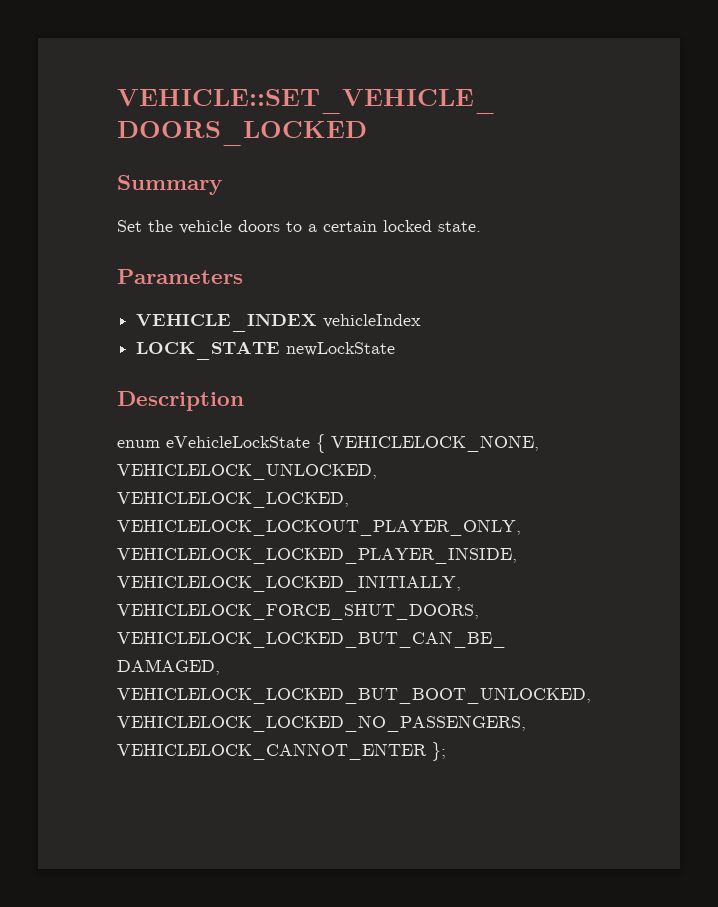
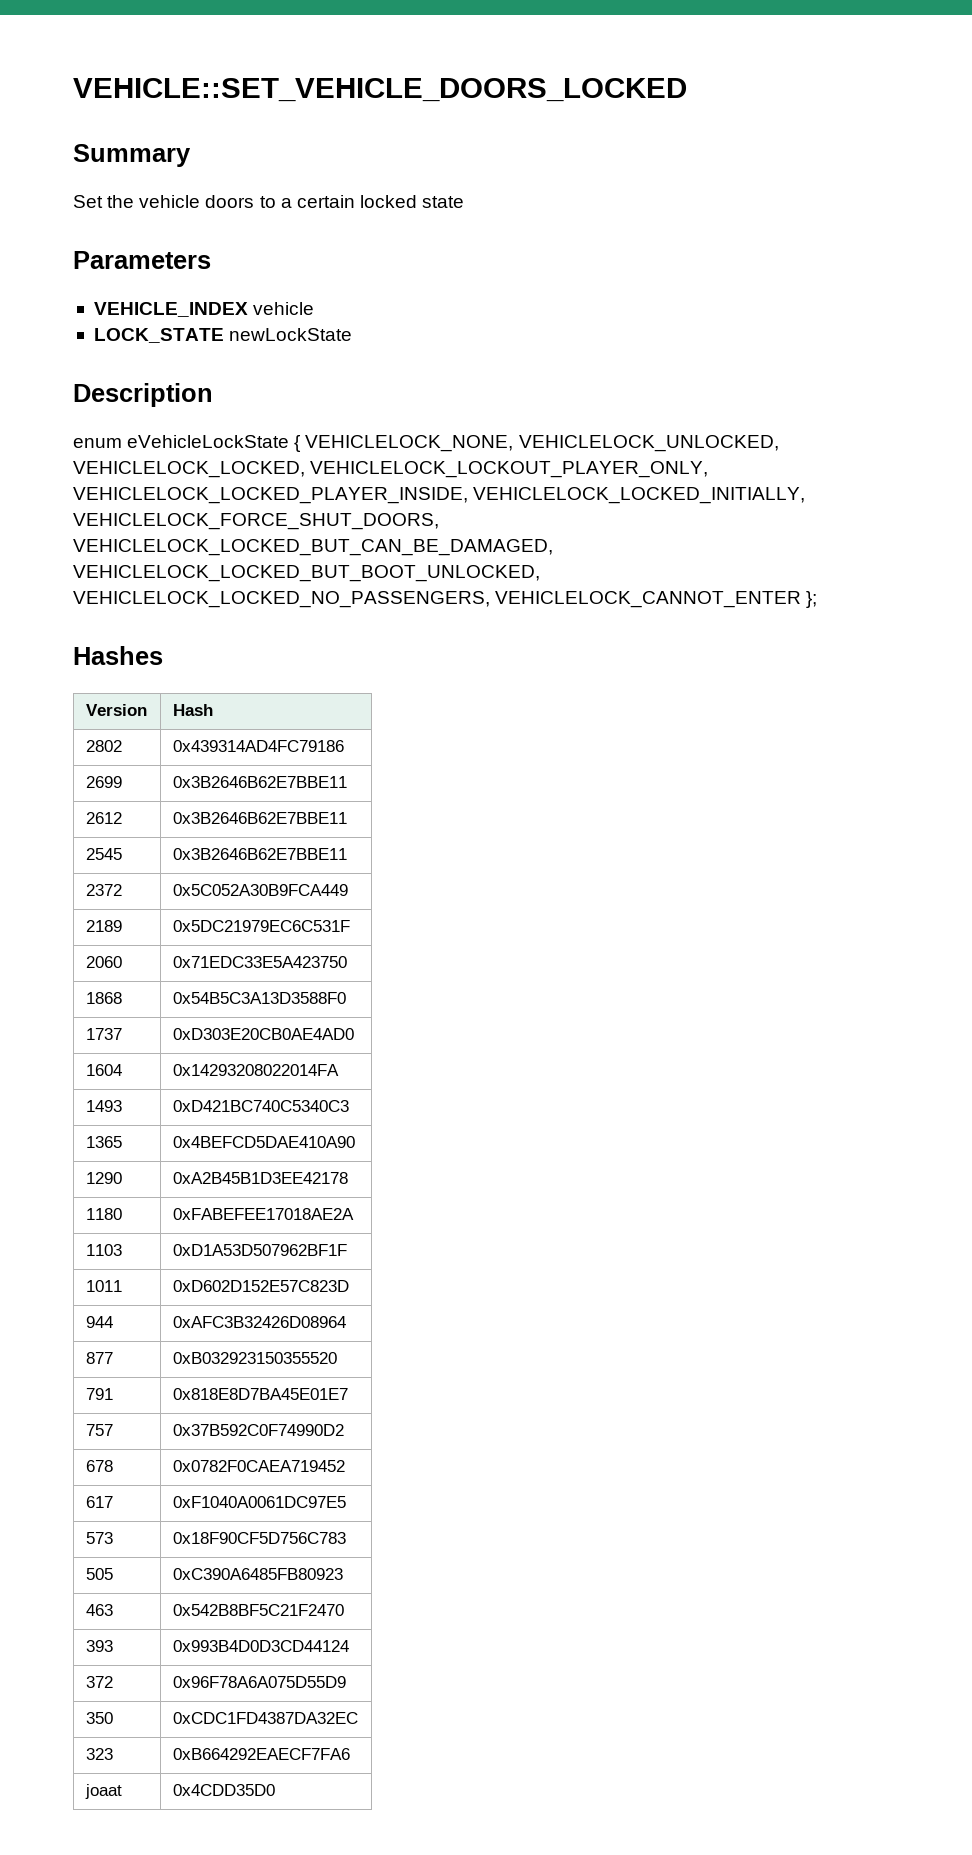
[438,221,481,232] state. -> [422,196,465,208] state
[323,314,422,328] vehicleIndex -> [253,302,315,315] vehicle
(446, 751) none -> [73,646,163,665] [85,704,147,716] [172,704,213,716] [85,740,122,752] [172,740,344,752] [85,776,122,788] [172,776,347,788] [85,812,122,824] [172,812,347,824] [85,848,122,860] [172,848,347,860] [85,884,122,896] [172,884,348,896] [85,920,122,932] [172,920,350,932] [85,956,122,968] [172,956,347,968] [85,992,122,1004] [172,992,346,1004] [85,1028,122,1040] [172,1028,354,1040] [85,1064,122,1076] [172,1064,339,1076] [85,1100,122,1112] [172,1100,349,1112] [85,1136,122,1148] [172,1136,355,1148] [85,1172,122,1184] [172,1172,348,1184] [85,1208,122,1220] [172,1208,354,1220] [85,1244,122,1256] [172,1244,347,1256] [85,1280,122,1292] [172,1280,349,1292] [85,1316,113,1328] [172,1316,346,1328] [85,1352,113,1364] [172,1352,337,1364] [85,1388,113,1400] [172,1388,348,1400] [85,1424,113,1436] [172,1424,344,1436] [85,1460,113,1472] [172,1460,345,1472] [85,1496,113,1508] [172,1496,346,1508] [85,1532,113,1544] [172,1532,346,1544] [85,1568,113,1580] [172,1568,343,1580] [85,1604,113,1616] [172,1604,344,1616] [85,1640,113,1652] [172,1640,349,1652] [85,1676,113,1688] [172,1676,346,1688] [85,1712,113,1724] [172,1712,358,1724] [85,1748,113,1760] [172,1748,350,1760] [84,1784,122,1799] [172,1784,275,1796] // Hashes // Version | Hash // 2802 | 0x439314AD4FC79186 // 2699 | 0x3B2646B62E7BBE11 // 2612 | 0x3B2646B62E7BBE11 // 2545 | 0x3B2646B62E7BBE11 // 2372 | 0x5C052A30B9FCA449 // 2189 | 0x5DC21979EC6C531F // 2060 | 0x71EDC33E5A423750 // 1868 | 0x54B5C3A13D3588F0 // 1737 | 0xD303E20CB0AE4AD0 // 1604 | 0x14293208022014FA // 1493 | 0xD421BC740C5340C3 // 1365 | 0x4BEFCD5DAE410A90 // 1290 | 0xA2B45B1D3EE42178 // 1180 | 0xFABEFEE17018AE2A // 1103 | 0xD1A53D507962BF1F // 1011 | 0xD602D152E57C823D // 944 | 0xAFC3B32426D08964 // 877 | 0xB032923150355520 // 791 | 0x818E8D7BA45E01E7 // 757 | 0x37B592C0F74990D2 // 678 | 0x0782F0CAEA719452 // 617 | 0xF1040A0061DC97E5 // 573 | 0x18F90CF5D756C783 // 505 | 0xC390A6485FB80923 // 463 | 0x542B8BF5C21F2470 // 393 | 0x993B4D0D3CD44124 // 372 | 0x96F78A6A075D55D9 // 350 | 0xCDC1FD4387DA32EC // 323 | 0xB664292EAECF7FA6 // joaat | 0x4CDD35D0

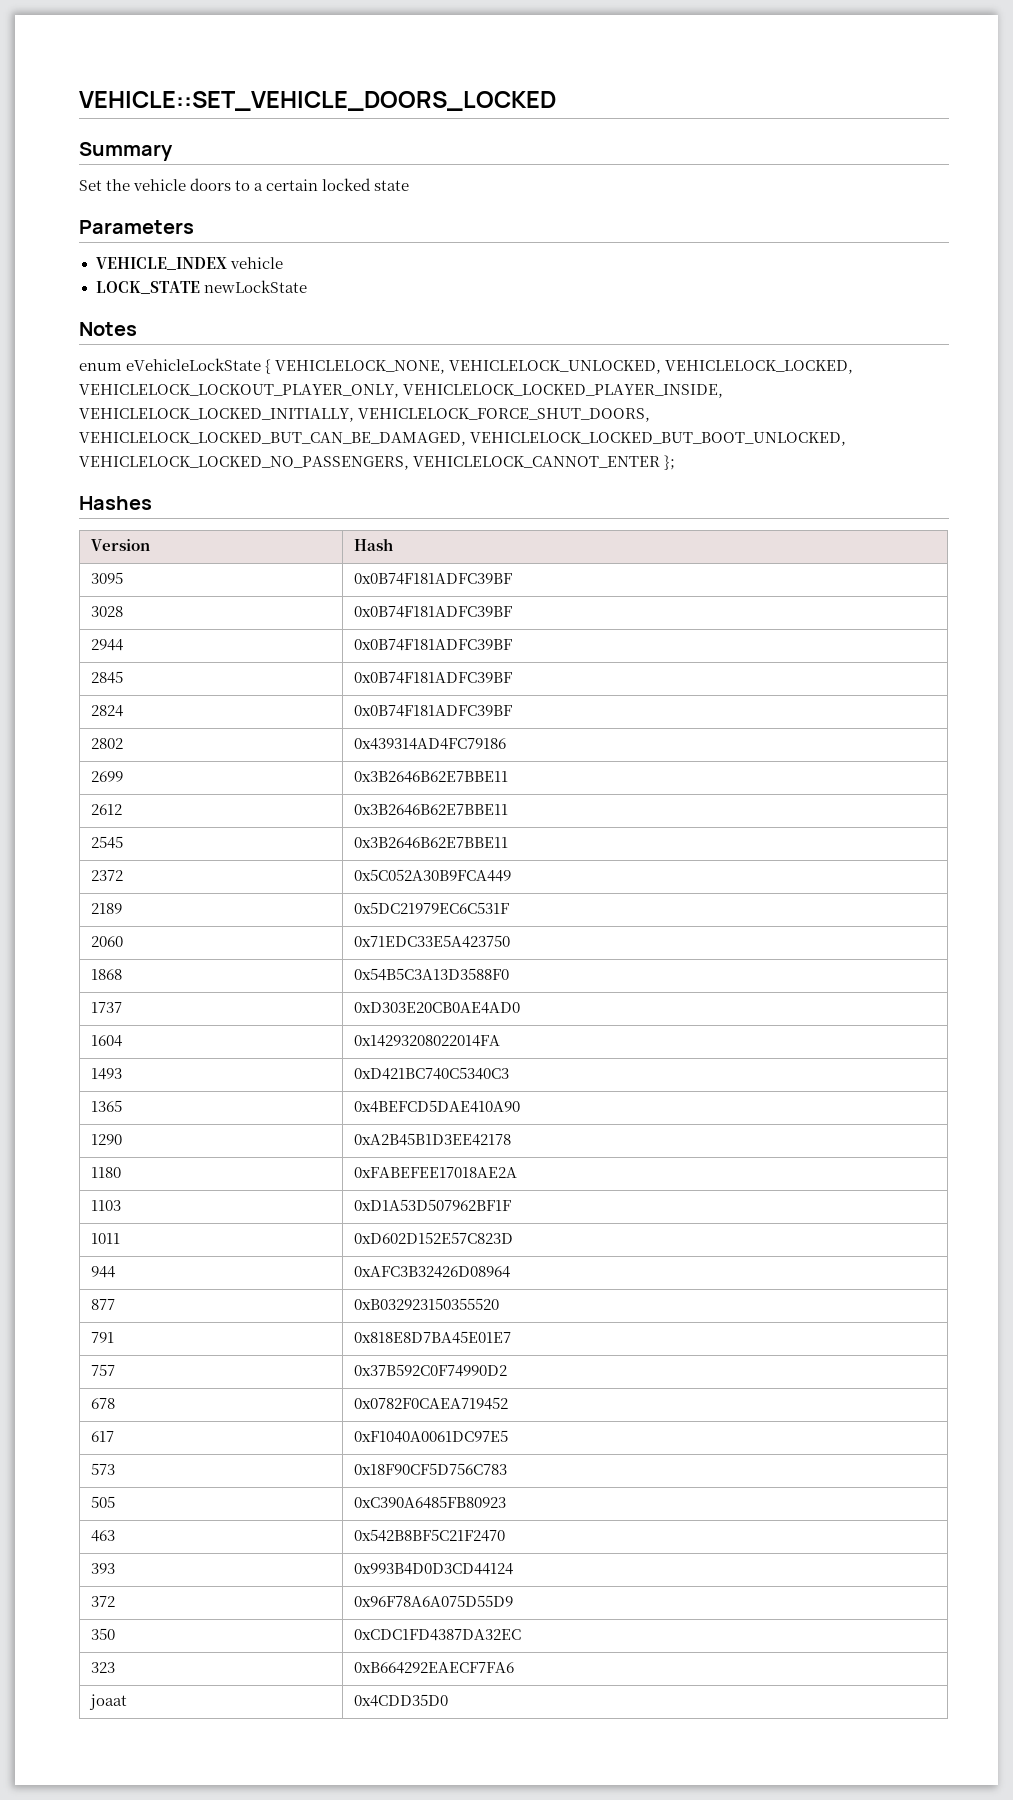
[73,383,213,407] Description -> [79,322,137,336] Notes
(213, 710) none -> [90,572,123,584] [353,573,512,585] [90,606,123,617] [353,606,512,618] [90,639,123,651] [353,639,512,651] [90,671,123,684] [353,672,512,684] [90,705,123,717] [353,705,512,717] // 3095 | 0x0B74F181ADFC39BF // 3028 | 0x0B74F181ADFC39BF // 2944 | 0x0B74F181ADFC39BF // 2845 | 0x0B74F181ADFC39BF // 2824 | 0x0B74F181ADFC39BF

